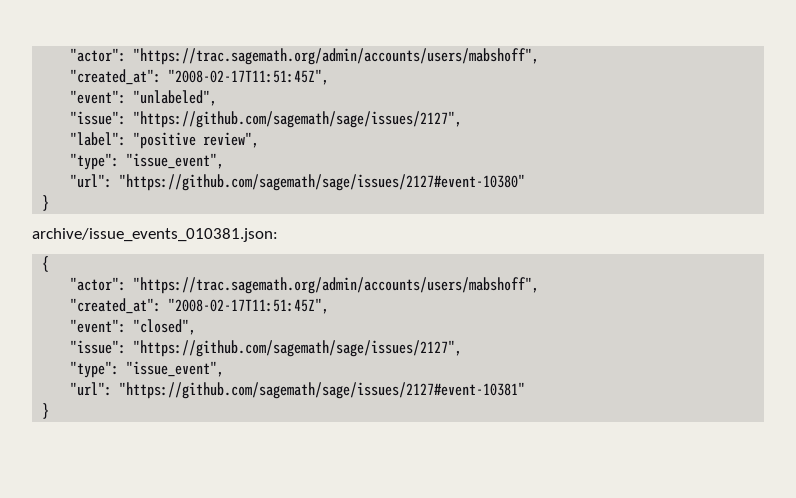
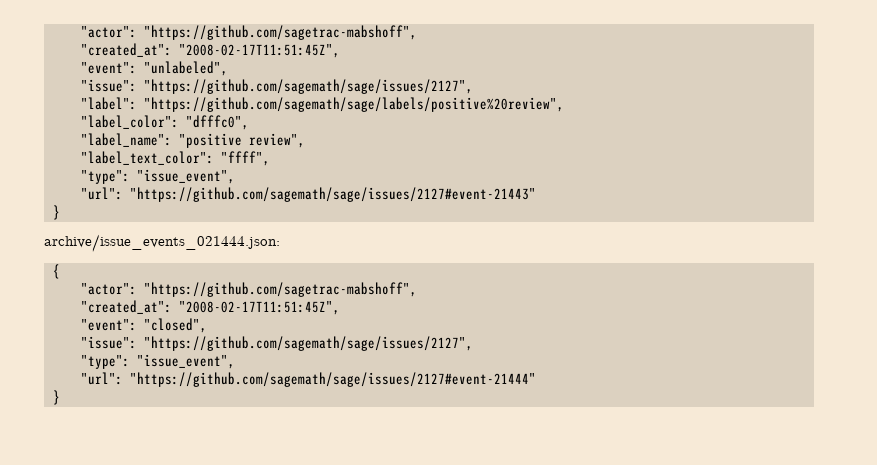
[70,48,540,65] "actor": "https://trac.sagemath.org/admin/accounts/users/mabshoff", -> [80,25,417,40] "actor": "https://github.com/sagetrac-mabshoff",
(127, 139) none -> [143,97,564,112] [80,115,249,130] [80,133,172,147] "https://github.com/sagemath/sage/labels/positive%20review", // "label_color": "dfffc0", // "label_name":
[70,153,225,170] [70,174,526,191] // "type": "issue_event", // "url": "https://github.com/sagemath/sage/issues/2127#event-10380" -> [80,151,270,166] [80,169,235,184] [80,187,536,202] // "label_text_color": "ffff", // "type": "issue_event", // "url": "https://github.com/sagemath/sage/issues/2127#event-21443"
[32,228,278,242] archive/issue_events_010381.json: -> [44,234,280,252] archive/issue_events_021444.json:
[133,277,540,294] "https://trac.sagemath.org/admin/accounts/users/mabshoff", -> [143,282,417,297] "https://github.com/sagetrac-mabshoff",
[119,382,526,399] "https://github.com/sagemath/sage/issues/2127#event-10381" -> [129,372,536,387] "https://github.com/sagemath/sage/issues/2127#event-21444"

